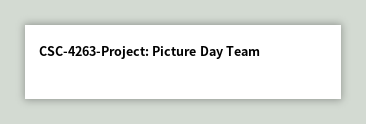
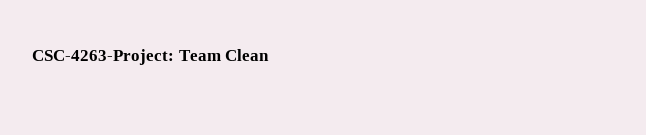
[152,46,261,59] Picture Day Team -> [178,49,270,61] Team Clean

